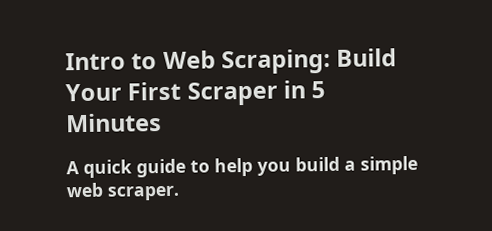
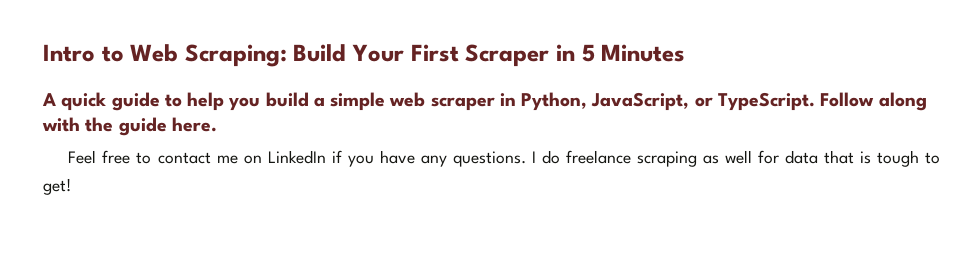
[107,185,180,201] scraper. -> [430,92,927,111] [42,117,217,136] [68,150,941,167] [43,178,71,195] scraper in Python, JavaScript, or TypeScript. Follow along with the guide here. // Feel free to contact me on LinkedIn if you have any questions. I do freelance scraping as well for data that is tough to get!

